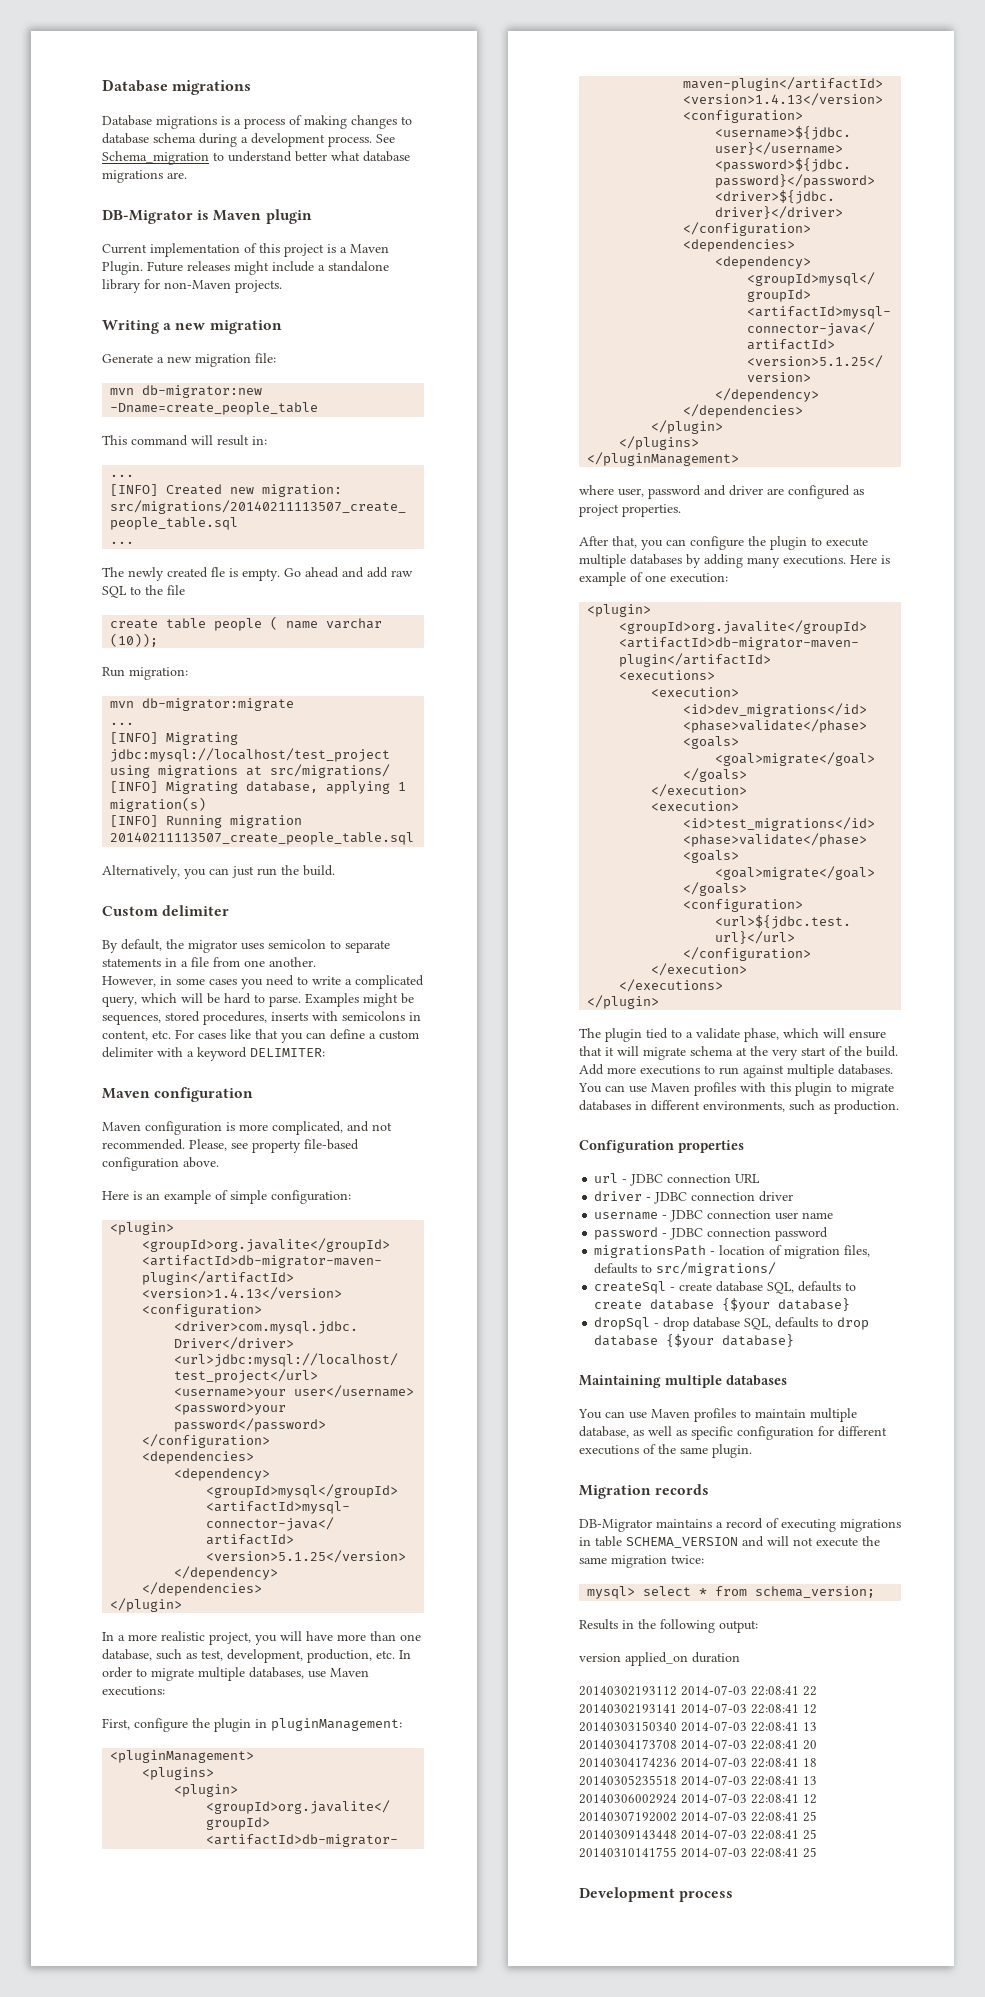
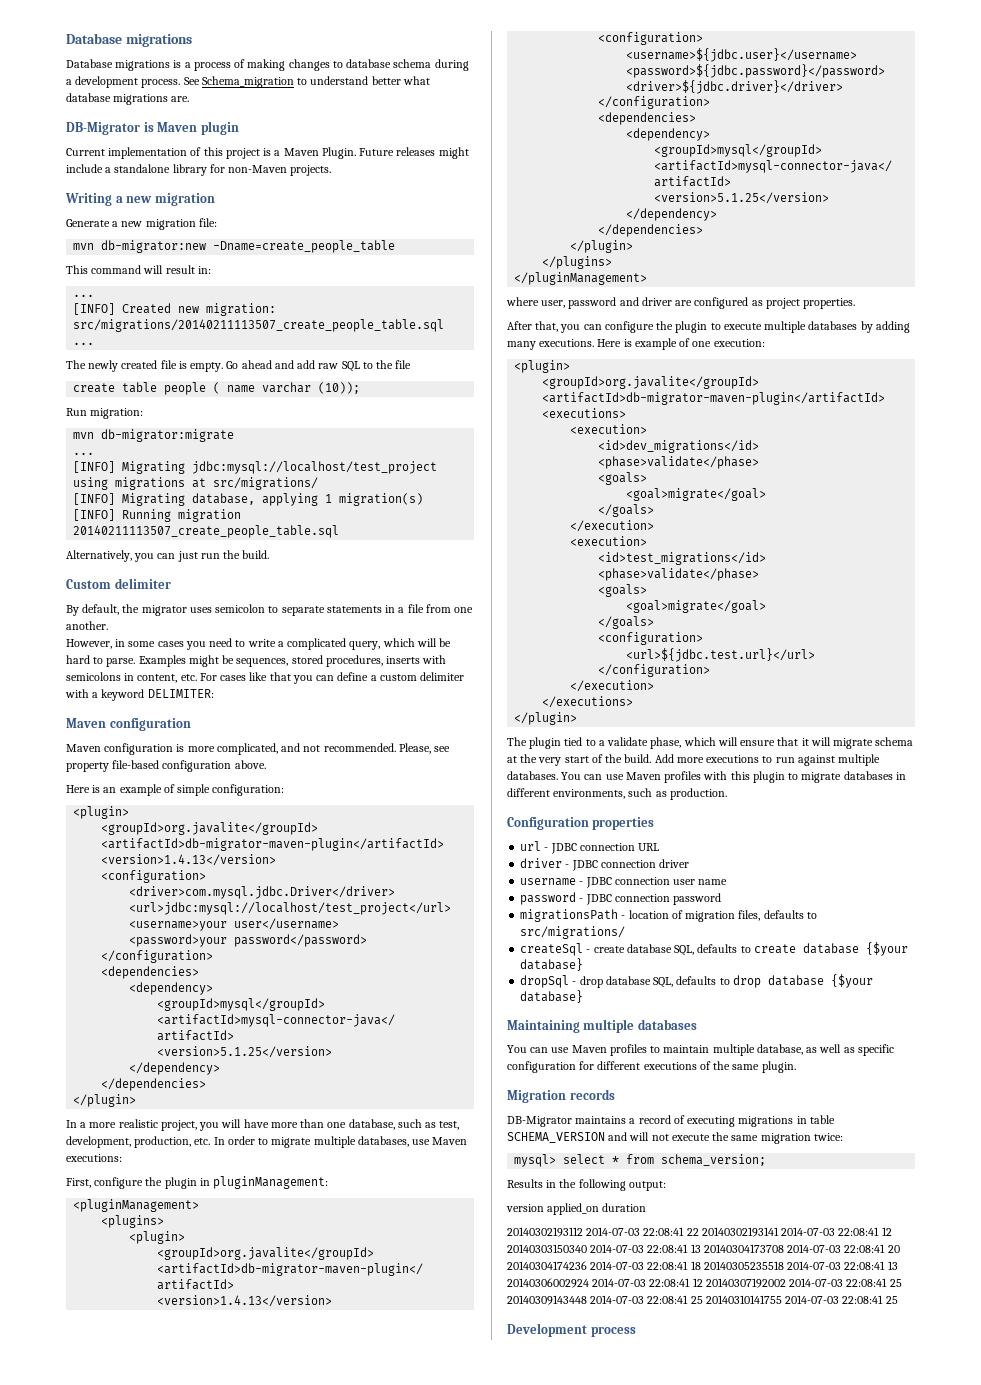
[211,567,225,577] fle -> [160,360,177,369] file

